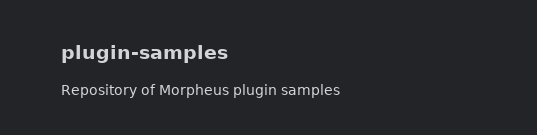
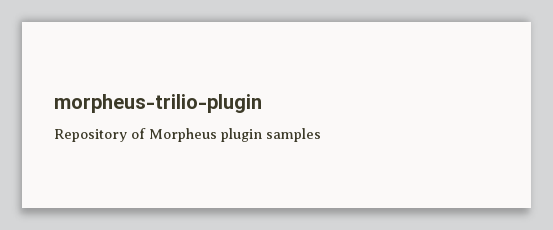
[61,45,228,63] plugin-samples -> [54,94,262,113] morpheus-trilio-plugin

